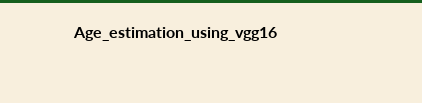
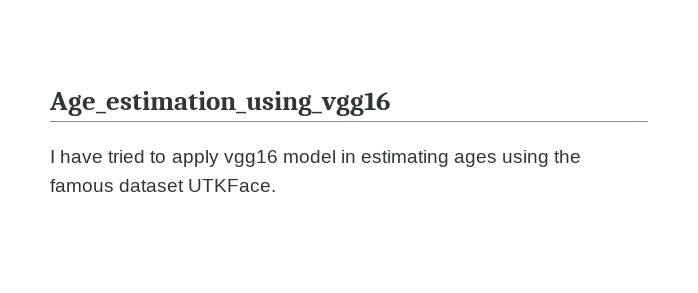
(277, 34) none -> [50,150,582,167] [50,179,277,192] // I have tried to apply vgg16 model in estimating ages using the famous dataset UTKFace.

